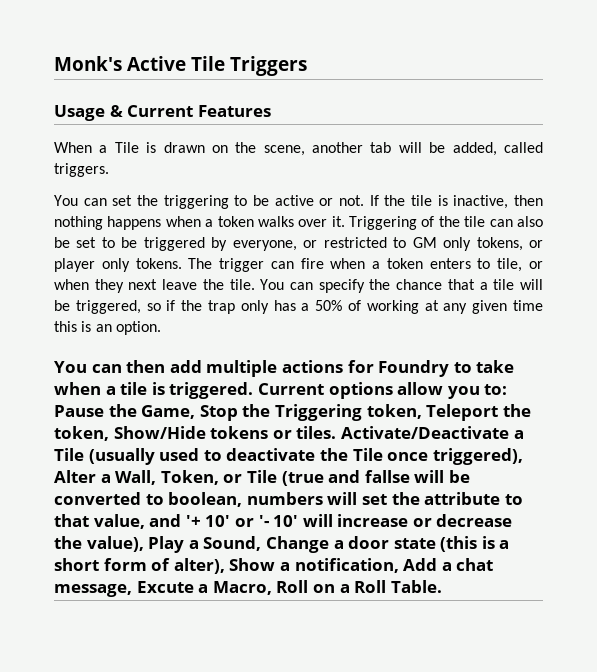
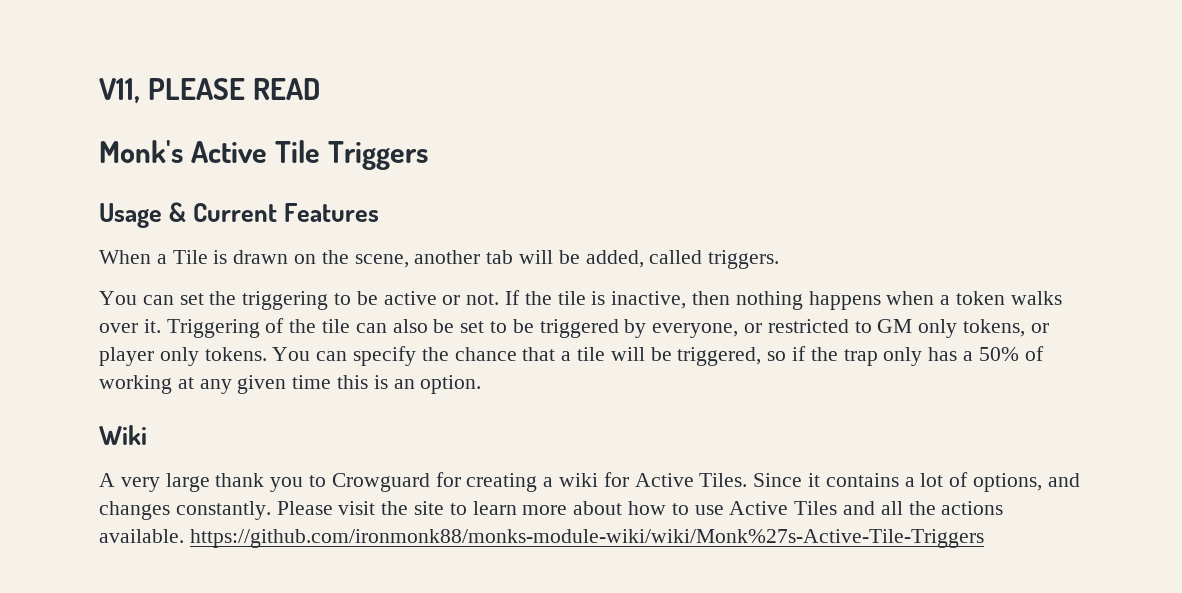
(54, 63) none -> [99,78,321,103] V11, PLEASE READ //
[188,258,543,272] [54,279,255,293] The trigger can fire when a token enters to tile, or when they next leave the tile. -> (267, 354) none
[54,360,515,377] [54,382,508,399] [54,404,531,421] [54,426,524,441] [54,448,523,465] [54,470,470,486] [54,492,523,507] [54,514,513,529] [54,536,510,553] [54,558,494,574] [54,580,442,597] You can then add multiple actions for Foundry to take when a tile is triggered. Current options allow you to: Pause the Game, Stop the Triggering token, Teleport the token, Show/Hide tokens or tiles. Activate/Deactivate a Tile (usually used to deactivate the Tile once triggered), Alter a Wall, Token, or Tile (true and fallse will be converted to boolean, numbers will set the attribute to that value, and '+ 10' or '- 10' will increase or decrease the value), Play a Sound, Change a door state (this is a short form of alter), Show a notification, Add a chat message, Excute a Macro, Roll on a Roll Table. -> [99,425,147,445] [99,472,1080,492] [99,501,1004,520] [99,529,984,548] Wiki // A very large thank you to Crowguard for creating a wiki for Active Tiles. Since it contains a lot of options, and changes constantly. Please visit the site to learn more about how to use Active Tiles and all the actions available. https://github.com/ironmonk88/monks-module-wiki/wiki/Monk%27s-Active-Tile-Triggers

